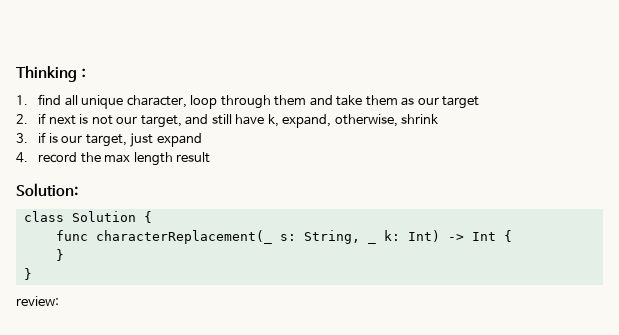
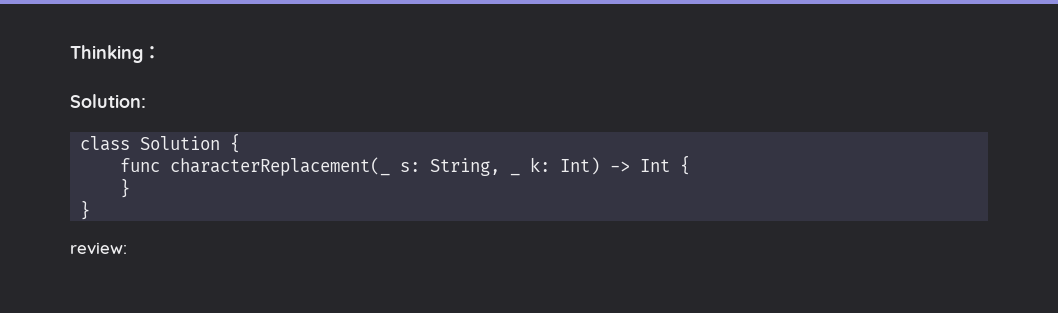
[16,94,480,109] [16,113,439,128] [16,132,202,147] [16,152,211,166] // 1. find all unique character, loop through them and take them as our target // 2. if next is not our target, and still have k, expand, otherwise, shrink // 3. if is our target, just expand // 4. record the max length result -> (161, 52) none

